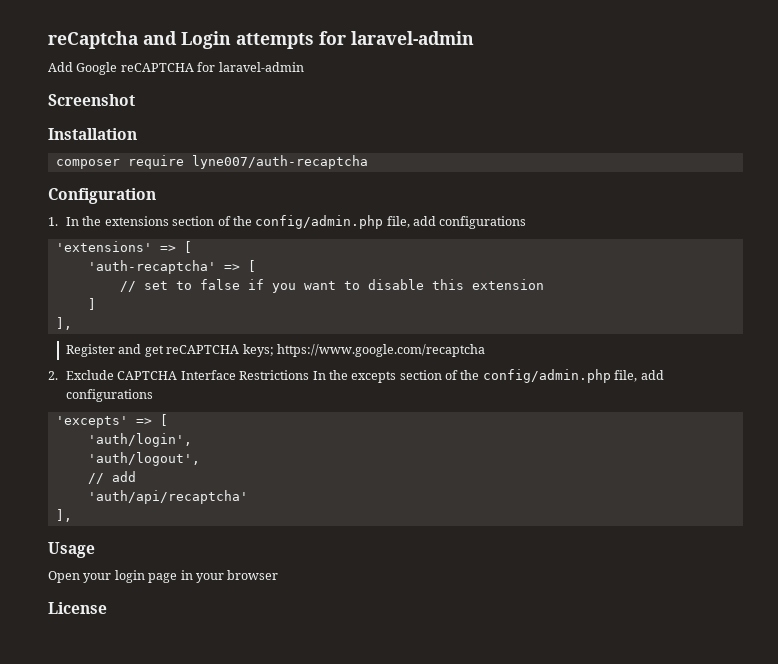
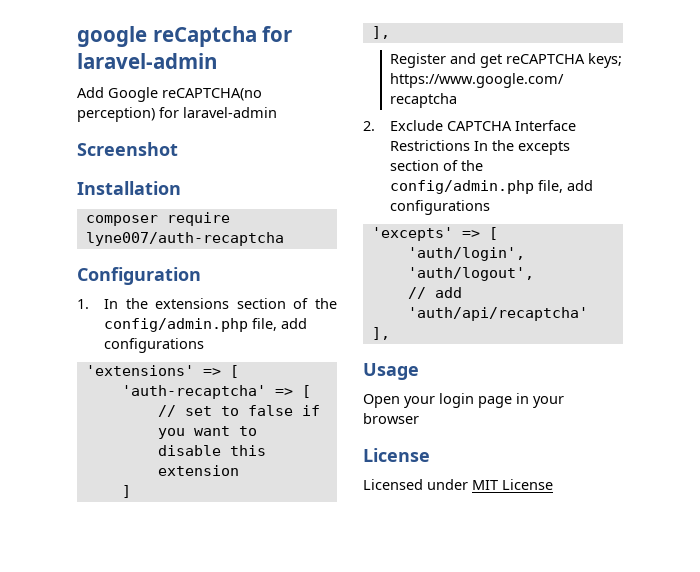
[48,31,314,49] reCaptcha and Login attempts -> [77,26,257,47] google reCaptcha
[120,63,194,72] reCAPTCHA -> [162,88,262,101] [77,107,155,122] reCAPTCHA(no perception)
(107, 608) none -> [363,479,553,490] // Licensed under MIT License

